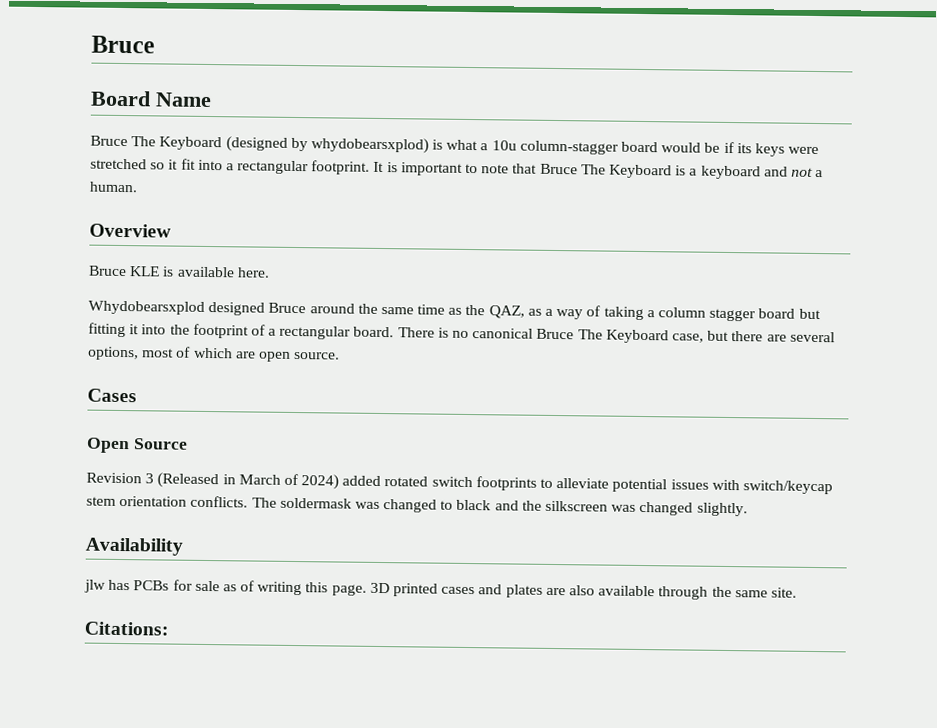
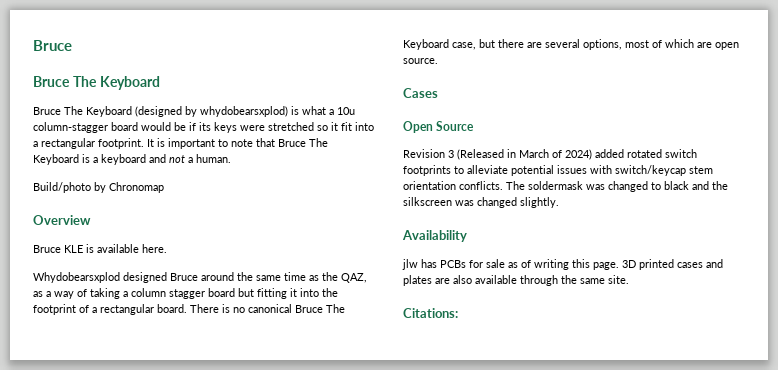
[90,90,212,108] Board Name -> [33,76,160,90] Bruce The Keyboard
(138, 187) none -> [33,182,164,193] // Build/photo by Chronomap

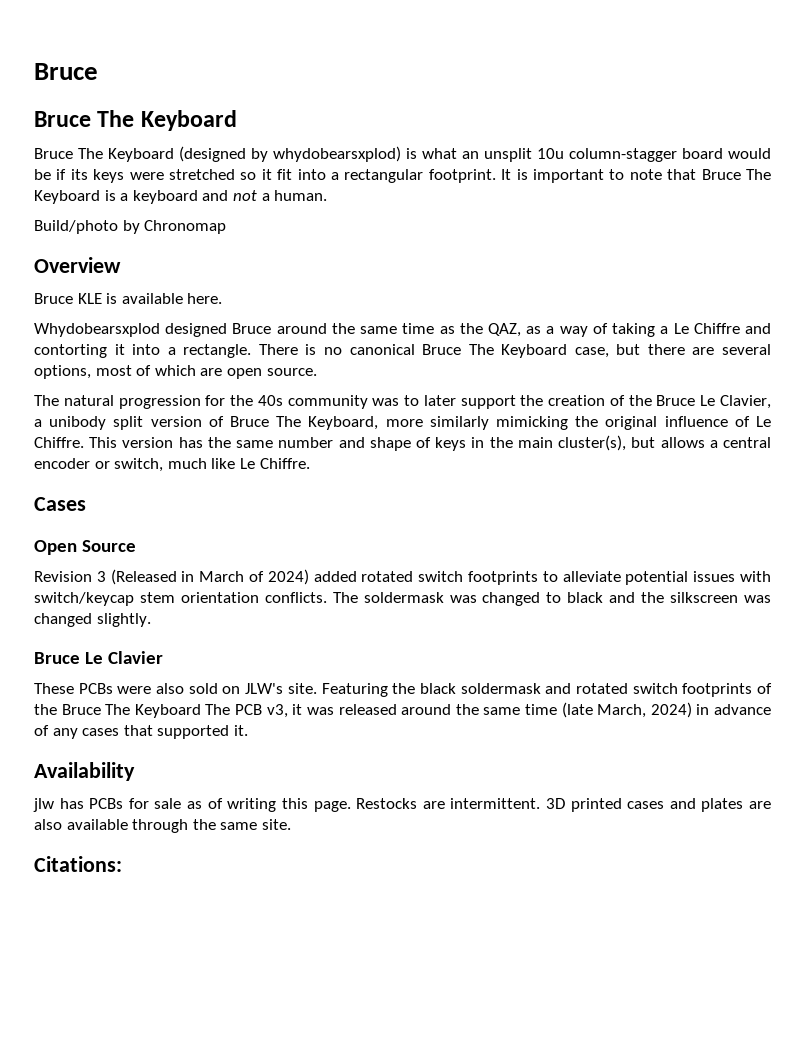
[329,109,334,115] a -> [462,148,532,162] an unsplit
[131,288,338,299] [33,304,187,315] column stagger board but fitting it into the footprint of a rectangular board. -> [673,323,771,334] [34,344,252,358] Le Chiffre and contorting it into a rectangle.
(438, 61) none -> [34,395,771,409] [34,416,772,430] [34,435,771,451] [34,458,310,472] // The natural progression for the 40s community was to later support the creation of the Bruce Le Clavier, a unibody split version of Bruce The Keyboard, more similarly mimicking the original influence of Le Chiffre. This version has the same number and shape of keys in the main cluster(s), but allows a central encoder or switch, much like Le Chiffre.
(559, 202) none -> [34,651,164,664] [34,683,772,697] [34,702,771,718] [34,725,248,739] // Bruce Le Clavier // These PCBs were also sold on JLW's site. Featuring the black soldermask and rotated switch footprints of the Bruce The Keyboard The PCB v3, it was released around the same time (late March, 2024) in advance of any cases that supported it.
(619, 266) none -> [356,798,541,809] Restocks are intermittent.

